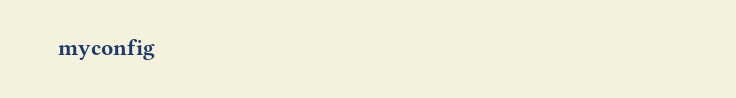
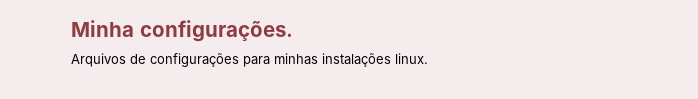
[58,39,155,60] myconfig -> [71,20,293,42] [71,53,428,67] Minha configurações. // Arquivos de configurações para minhas instalações linux.

